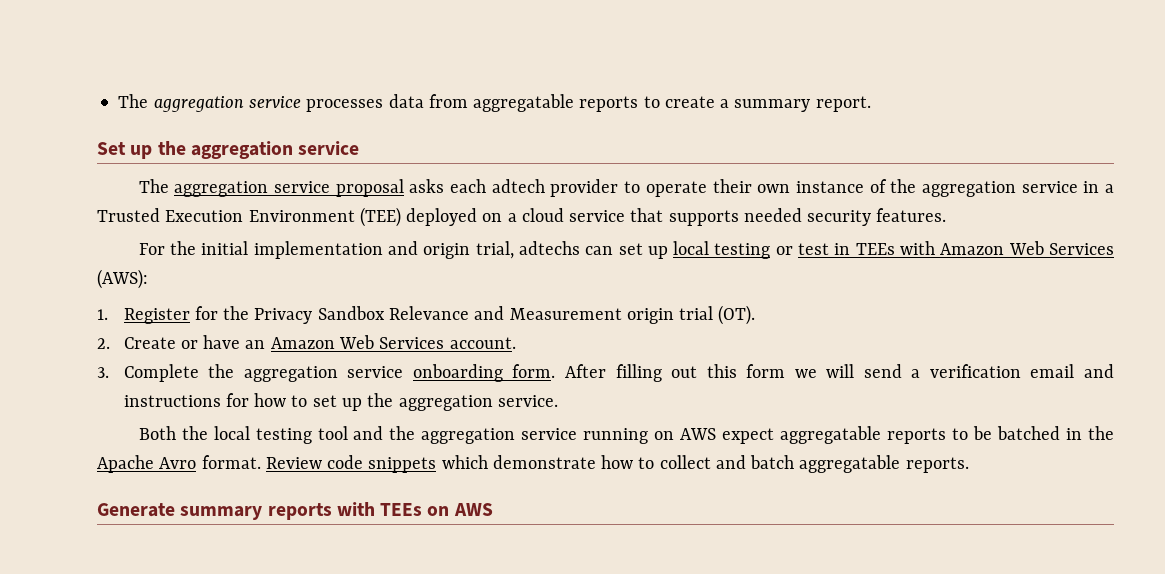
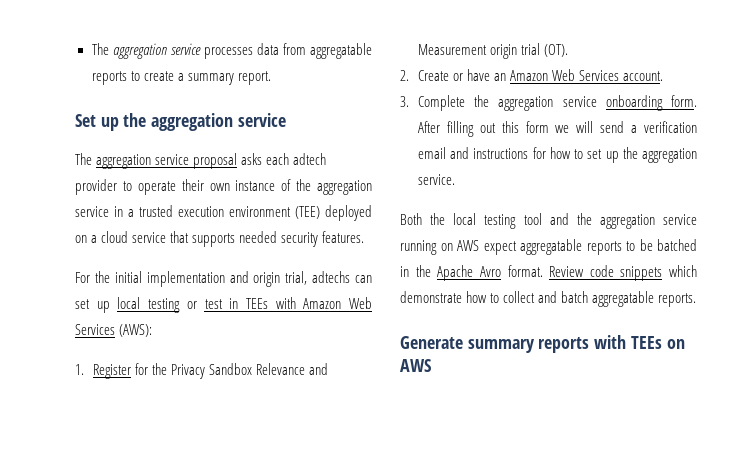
[97,208,355,222] Trusted Execution Environment -> [139,205,291,217] trusted execution environment

